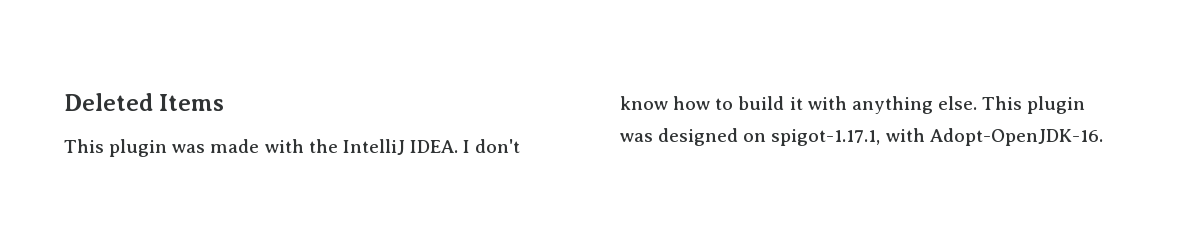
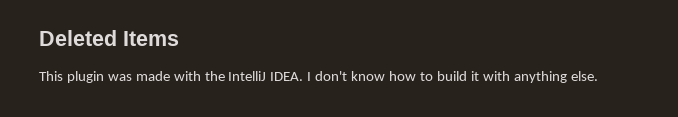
[982,96,1086,114] [620,128,1103,146] This plugin was designed on spigot-1.17.1, with Adopt-OpenJDK-16. -> (598, 76) none

